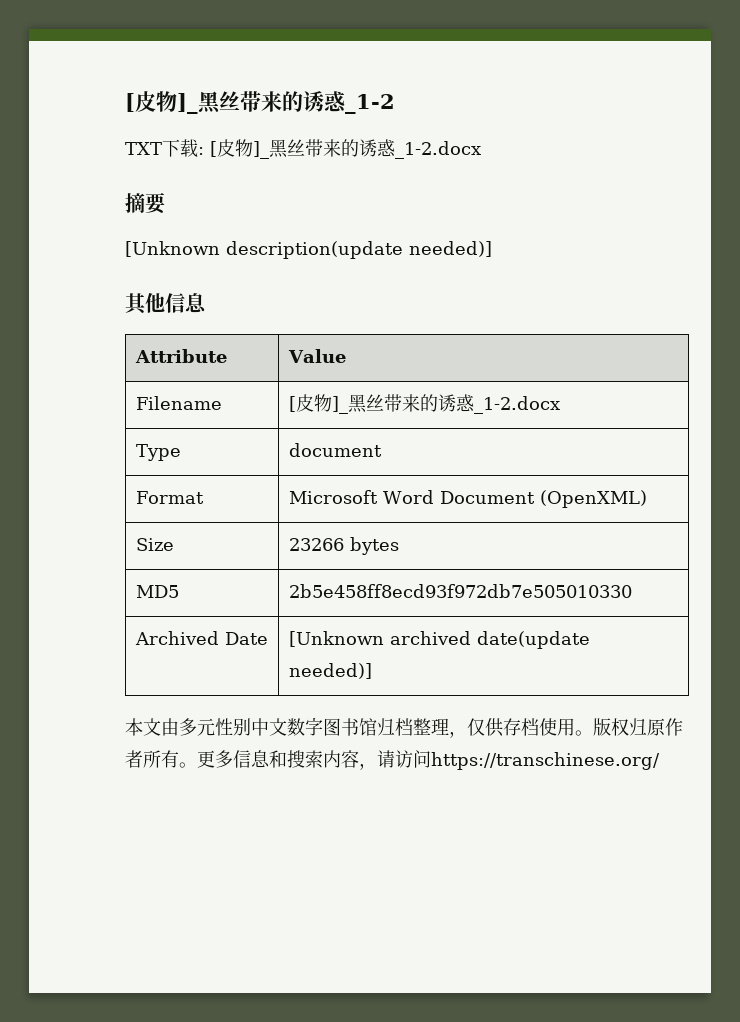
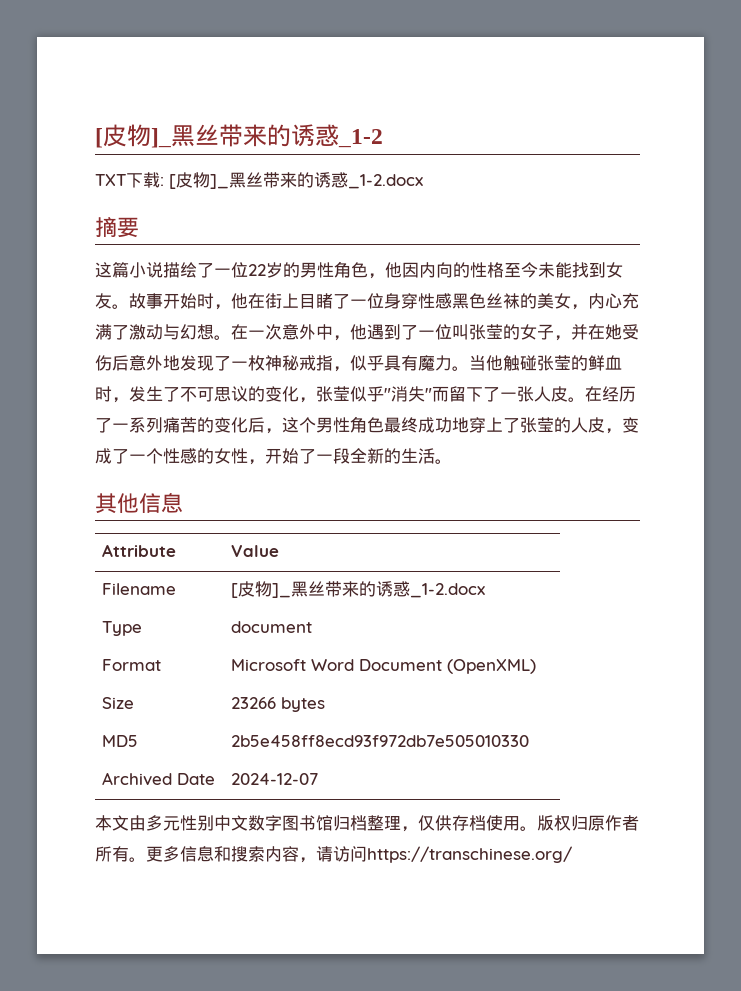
[125,241,492,259] [Unknown description(update needed)] -> [95,261,623,279] [95,293,639,310] [95,324,639,341] [95,355,622,372] [95,386,636,403] [95,416,639,434] [95,448,452,465] 这篇小说描绘了一位22岁的男性角色，他因内向的性格至今未能找到女友。故事开始时，他在街上目睹了一位身穿性感黑色丝袜的美女，内心充满了激动与幻想。在一次意外中，他遇到了一位叫张莹的女子，并在她受伤后意外地发现了一枚神秘戒指，似乎具有魔力。当他触碰张莹的鲜血时，发生了不可思议的变化，张莹似乎"消失"而留下了一张人皮。在经历了一系列痛苦的变化后，这个男性角色最终成功地穿上了张莹的人皮，变成了一个性感的女性，开始了一段全新的生活。
[288,631,590,649] [288,663,372,679] [Unknown archived date(update needed)] -> [231,773,319,785] 2024-12-07

